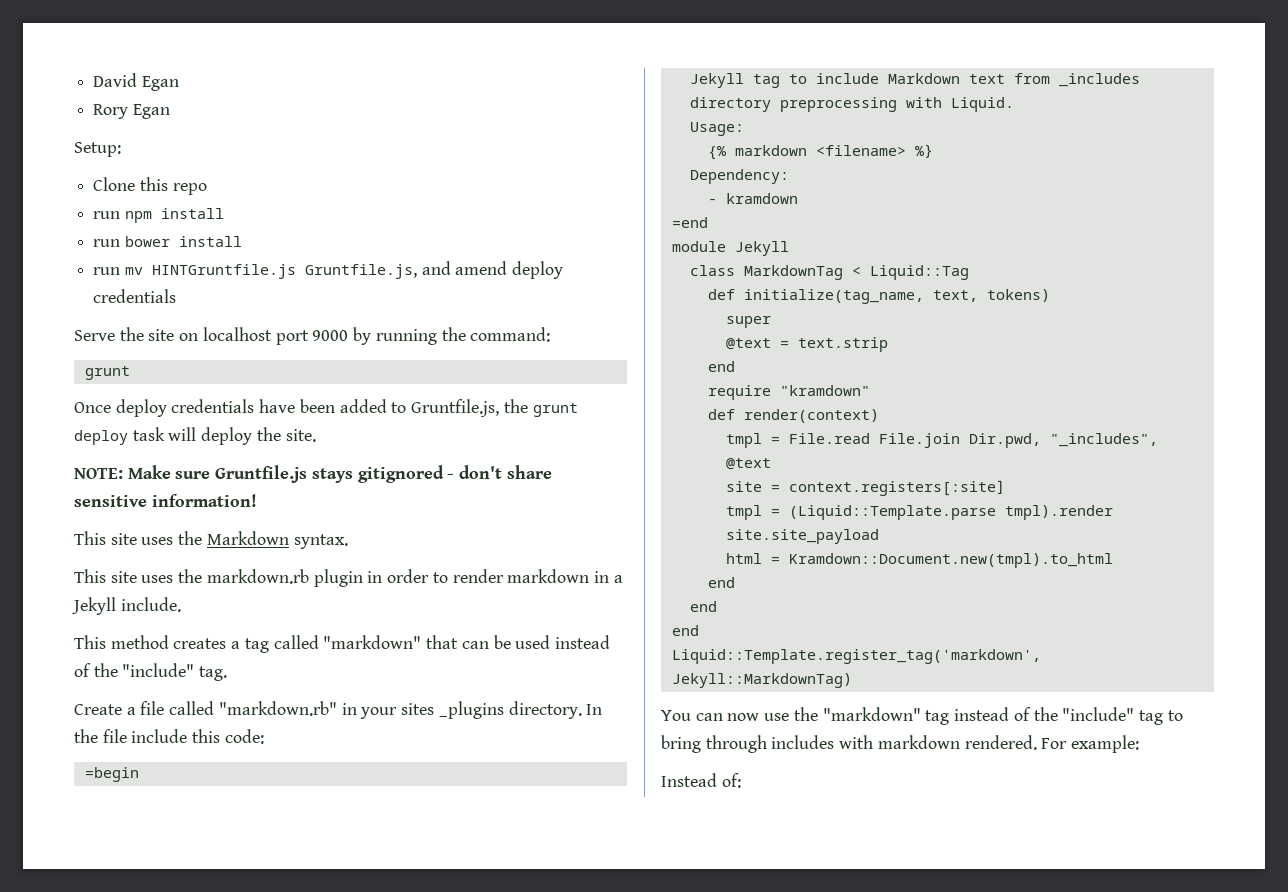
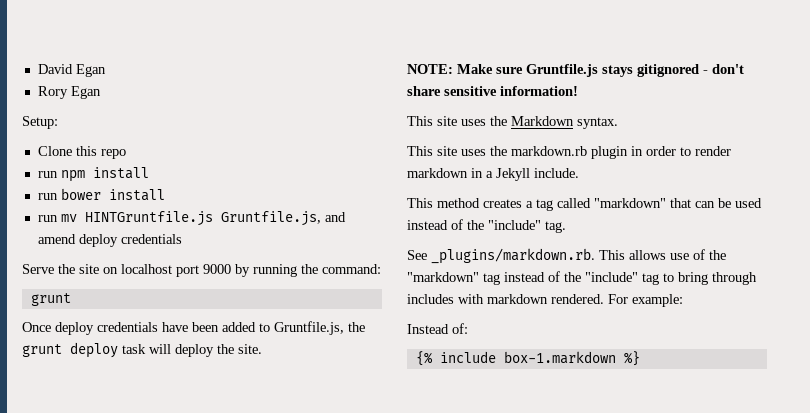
[74,701,603,719] [74,729,264,744] [84,767,139,782] [689,73,1140,88] [689,97,1014,112] [689,122,744,136] [707,144,933,160] [689,169,789,184] [707,193,798,204] [671,217,708,228] [671,241,789,256] [689,265,969,280] [707,289,1050,304] [725,316,771,328] [725,337,888,352] [707,361,735,372] [707,385,870,400] [707,409,879,423] [725,433,1158,448] [725,458,771,470] [725,480,1005,496] [725,505,1113,520] [725,529,879,544] [725,553,1113,568] [707,577,735,588] [689,601,717,612] [671,625,699,636] [671,649,1041,664] [671,673,852,688] [661,710,790,721] Create a file called "markdown.rb" in your sites _plugins directory. In the file include this code: // =begin // Jekyll tag to include Markdown text from _includes directory preprocessing with Liquid. // Usage: // {% markdown <filename> %} // Dependency: // - kramdown // =end // module Jekyll // class MarkdownTag < Liquid::Tag // def initialize(tag_name, text, tokens) // super // @text = text.strip // end // require "kramdown" // def render(context) // tmpl = File.read File.join Dir.pwd, "_includes", @text // site = context.registers[:site] // tmpl = (Liquid::Template.parse tmpl).render site.site_payload // html = Kramdown::Document.new(tmpl).to_html // end // end // end // Liquid::Template.register_tag('markdown', Jekyll::MarkdownTag) // You can now use -> [407,248,705,264] See _plugins/markdown.rb. This allows use of
(741, 780) none -> [415,351,640,366] // {% include box-1.markdown %}

